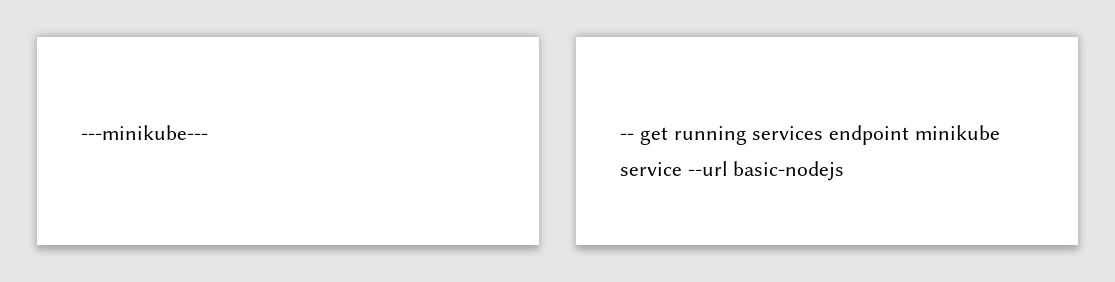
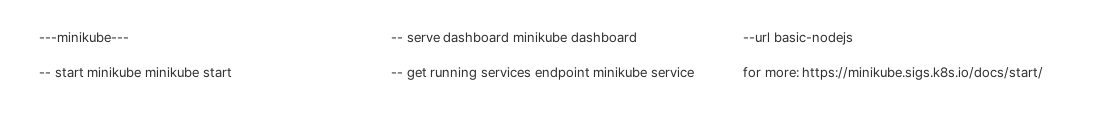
(208, 132) none -> [39,67,232,78] [391,32,637,43] // -- start minikube minikube start // -- serve dashboard minikube dashboard
(844, 171) none -> [743,67,1044,80] // for more: https://minikube.sigs.k8s.io/docs/start/

